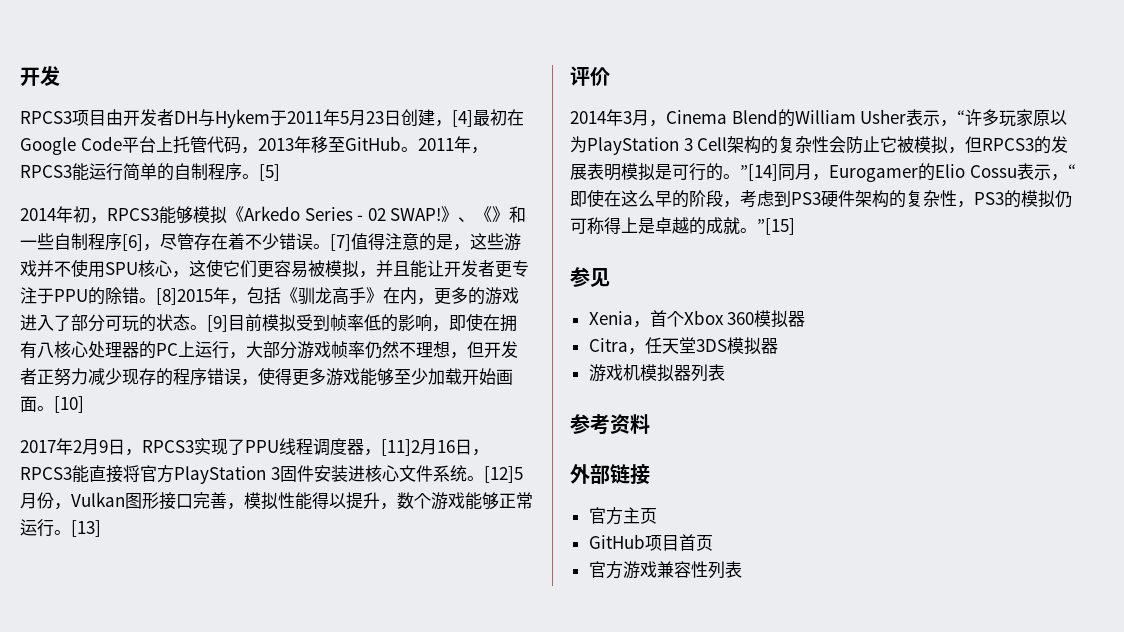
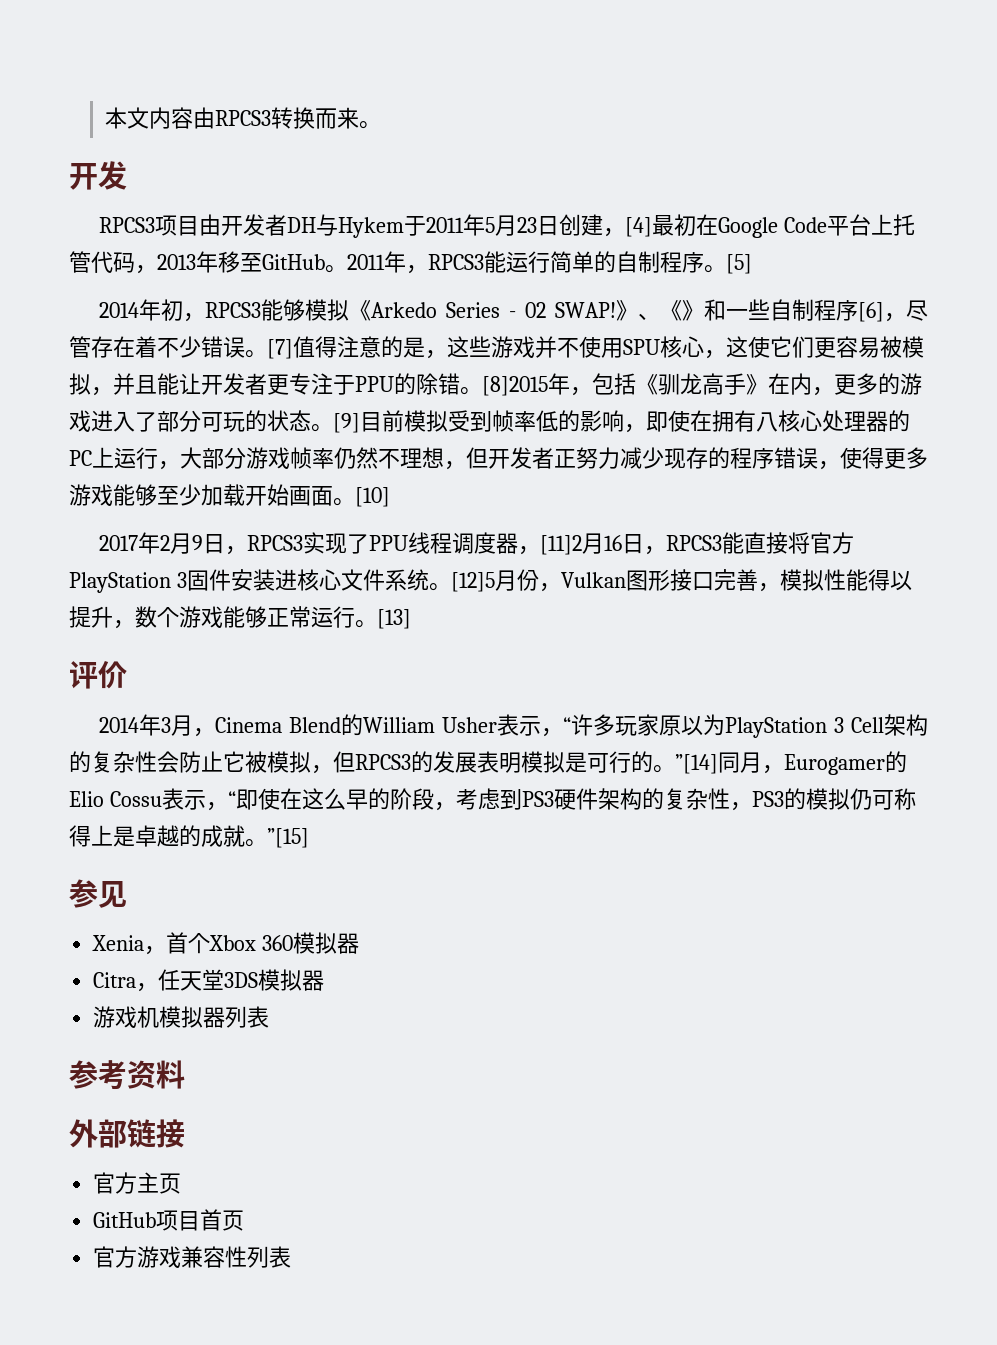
(20, 76) none -> [105,107,382,129] 本文内容由RPCS3转换而来。 //

